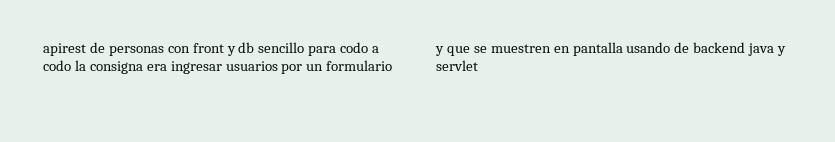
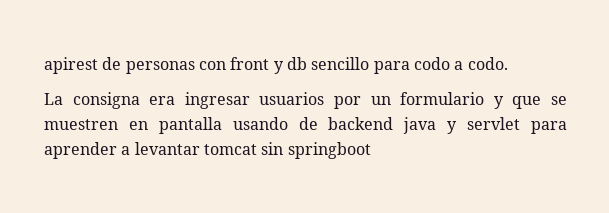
[43,60,86,71] codo la -> [467,57,508,70] [44,93,63,105] codo. // La
(478, 65) none -> [531,121,568,134] [44,142,371,159] para aprender a levantar tomcat sin springboot

